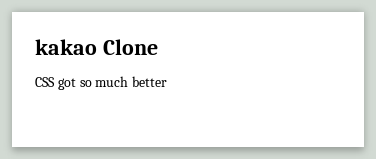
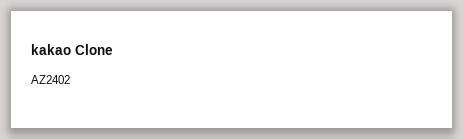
[35,76,168,90] CSS got so much better -> [31,75,70,84] AZ2402

